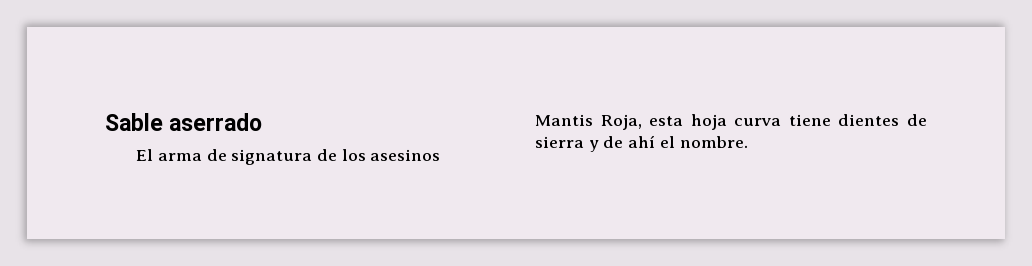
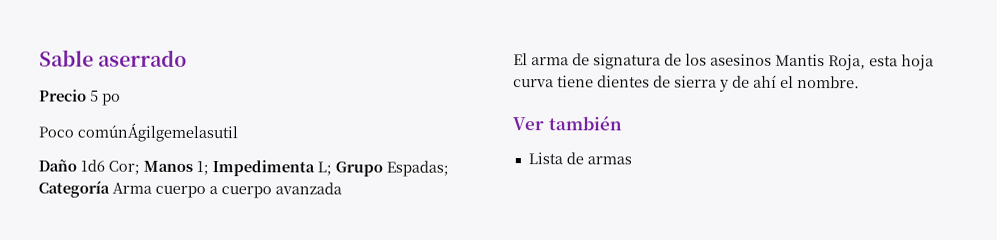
(263, 122) none -> [39,89,121,106] [38,122,238,143] [38,159,449,177] [38,180,342,199] // Precio 5 po // Poco comúnÁgilgemelasutil // Daño 1d6 Cor; Manos 1; Impedimenta L; Grupo Espadas; Categoría Arma cuerpo a cuerpo avanzada
(748, 142) none -> [512,115,623,131] [527,152,632,165] // Ver también // Lista de armas

